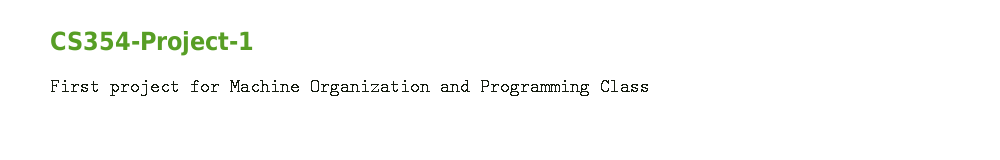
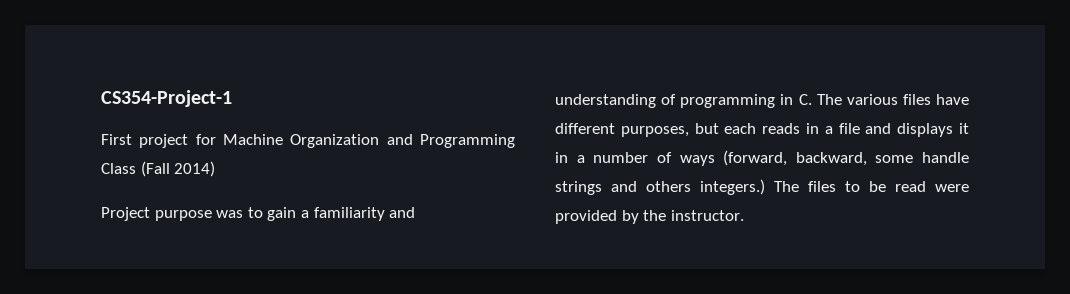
(650, 87) none -> [140,161,216,177] [101,207,416,221] [555,94,969,108] [555,123,969,137] [555,150,969,166] [555,179,969,195] [555,210,744,224] (Fall 2014) // Project purpose was to gain a familiarity and understanding of programming in C. The various files have different purposes, but each reads in a file and displays it in a number of ways (forward, backward, some handle strings and others integers.) The files to be read were provided by the instructor.

